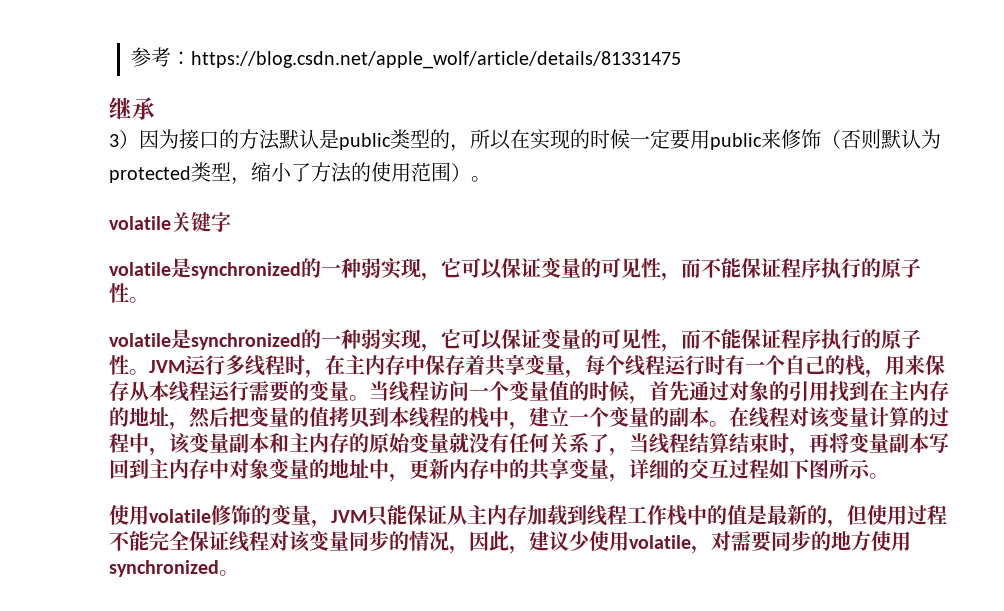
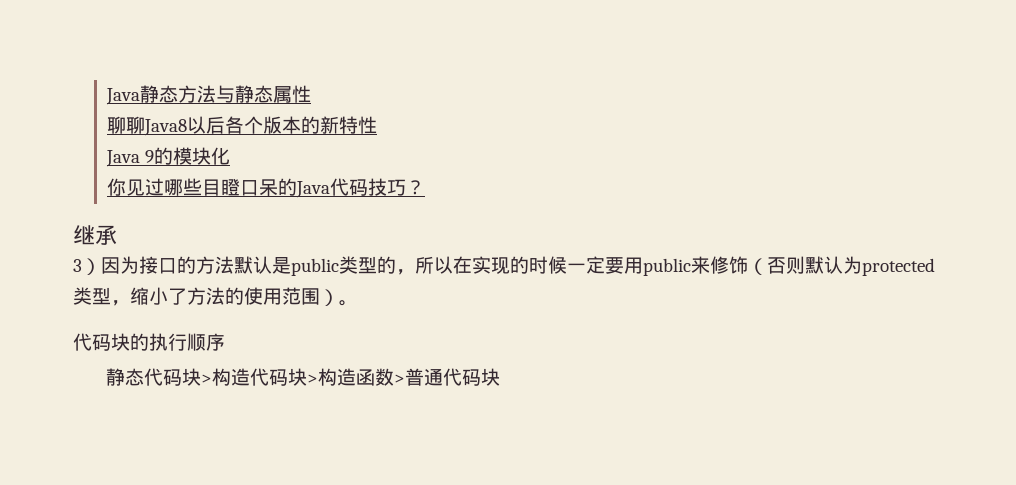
[131,47,682,69] 参考：https://blog.csdn.net/apple_wolf/article/details/81331475 -> [106,85,312,105] [107,116,378,136] [106,147,231,167] [107,178,426,198] Java静态方法与静态属性 // 聊聊Java8以后各个版本的新特性 // Java 9的模块化 // 你见过哪些目瞪口呆的Java代码技巧？
[109,212,231,232] [109,257,921,281] [109,283,149,303] [109,328,921,352] [109,354,945,378] [109,380,949,404] [109,406,949,430] [109,432,949,456] [109,458,889,482] [109,504,947,528] [109,530,911,554] [109,560,239,577] volatile关键字 // volatile是synchronized的一种弱实现，它可以保证变量的可见性，而不能保证程序执行的原子性。 // volatile是synchronized的一种弱实现，它可以保证变量的可见性，而不能保证程序执行的原子性。JVM运行多线程时，在主内存中保存着共享变量，每个线程运行时有一个自己的栈，用来保存从本线程运行需要的变量。当线程访问一个变量值的时候，首先通过对象的引用找到在主内存的地址，然后把变量的值拷贝到本线程的栈中，建立一个变量的副本。在线程对该变量计算的过程中，该变量副本和主内存的原始变量就没有任何关系了，当线程结算结束时，再将变量副本写回到主内存中对象变量的地址中，更新内存中的共享变量，详细的交互过程如下图所示。 // 使用volatile修饰的变量，JVM只能保证从主内存加载到线程工作栈中的值是最新的，但使用过程不能完全保证线程对该变量同步的情况，因此，建议少使用volatile，对需要同步的地方使用synchronized。 -> [73,333,225,351] [106,368,501,386] 代码块的执行顺序 // 静态代码块>构造代码块>构造函数>普通代码块

